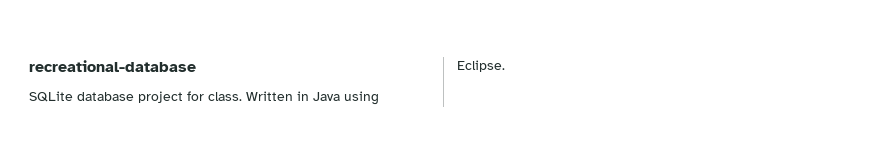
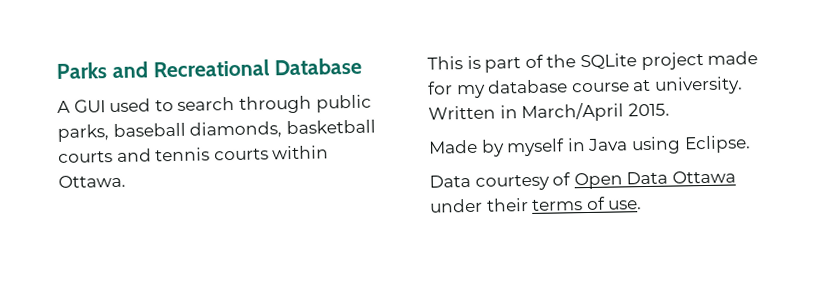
[29,60,196,72] [29,91,379,105] [457,60,505,72] recreational-database // SQLite database project for class. Written in Java using Eclipse. -> [56,57,363,79] [57,94,372,114] [57,119,376,142] [58,145,330,163] [58,174,126,188] [427,51,759,73] [427,76,743,99] [428,102,670,123] [428,135,751,157] [429,170,736,191] [429,196,643,213] Parks and Recreational Database // A GUI used to search through public parks, baseball diamonds, basketball courts and tennis courts within Ottawa. // This is part of the SQLite project made for my database course at university. Written in March/April 2015. // Made by myself in Java using Eclipse. // Data courtesy of Open Data Ottawa under their terms of use.

